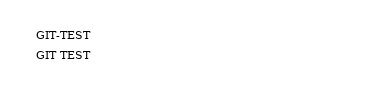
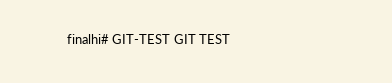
(36, 35) none -> [67,34,109,44] finalhi#
(91, 35) // -> (171, 39) none

